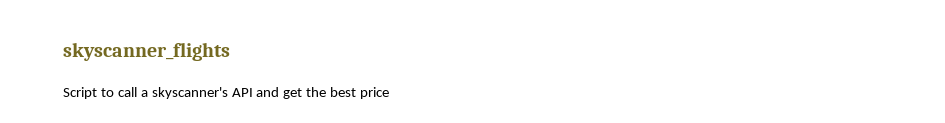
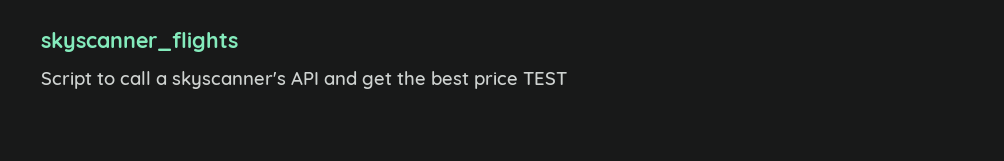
(390, 93) none -> [523,72,567,85] TEST

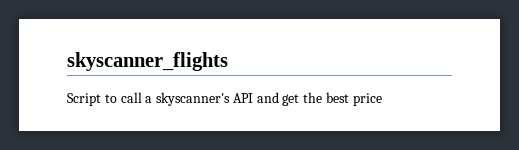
[523,72,567,85] TEST -> (382, 99) none

